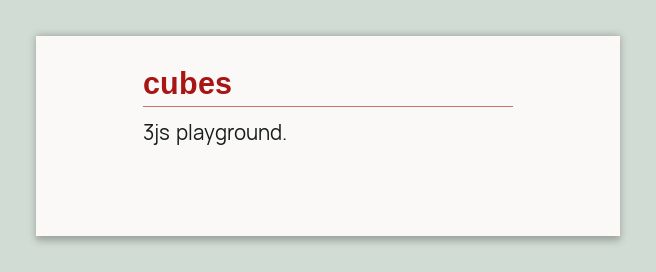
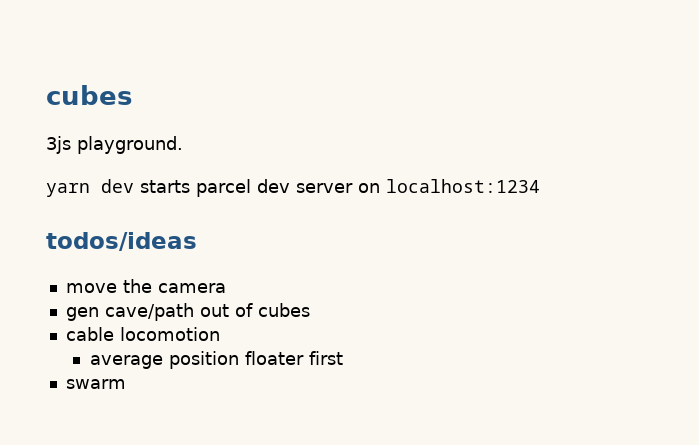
(287, 134) none -> [46,179,540,197] [46,232,197,251] [65,279,226,293] [65,303,310,321] [65,327,220,341] [89,351,343,369] [65,379,126,389] // yarn dev starts parcel dev server on localhost:1234 // todos/ideas // move the camera // gen cave/path out of cubes // cable locomotion // average position floater first // swarm

